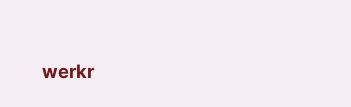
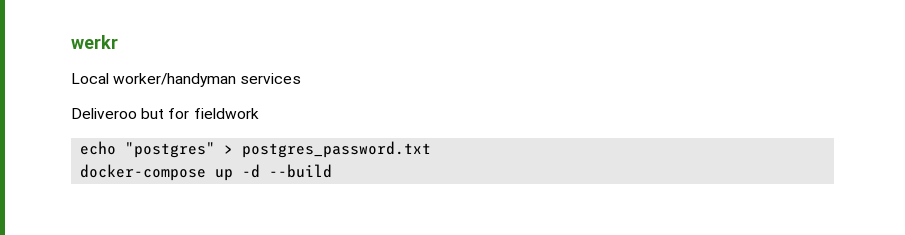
(95, 71) none -> [71,73,302,87] [71,108,259,119] [80,141,432,158] [80,164,333,181] // Local worker/handyman services // Deliveroo but for fieldwork // echo "postgres" > postgres_password.txt // docker-compose up -d --build

